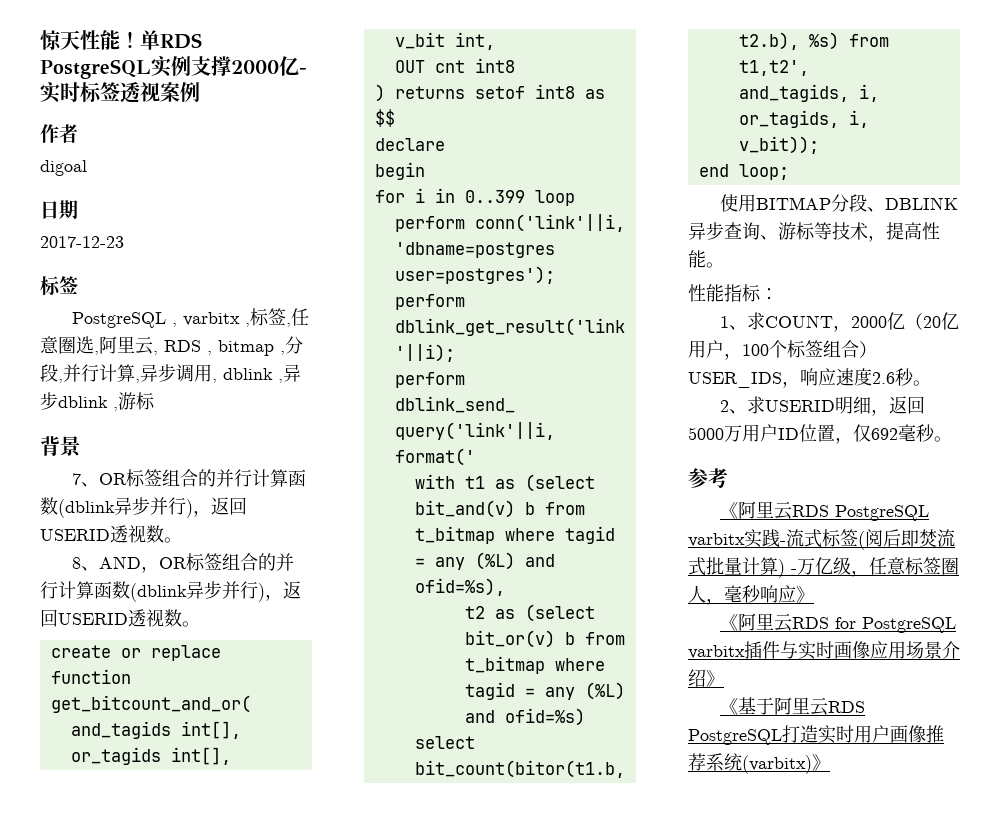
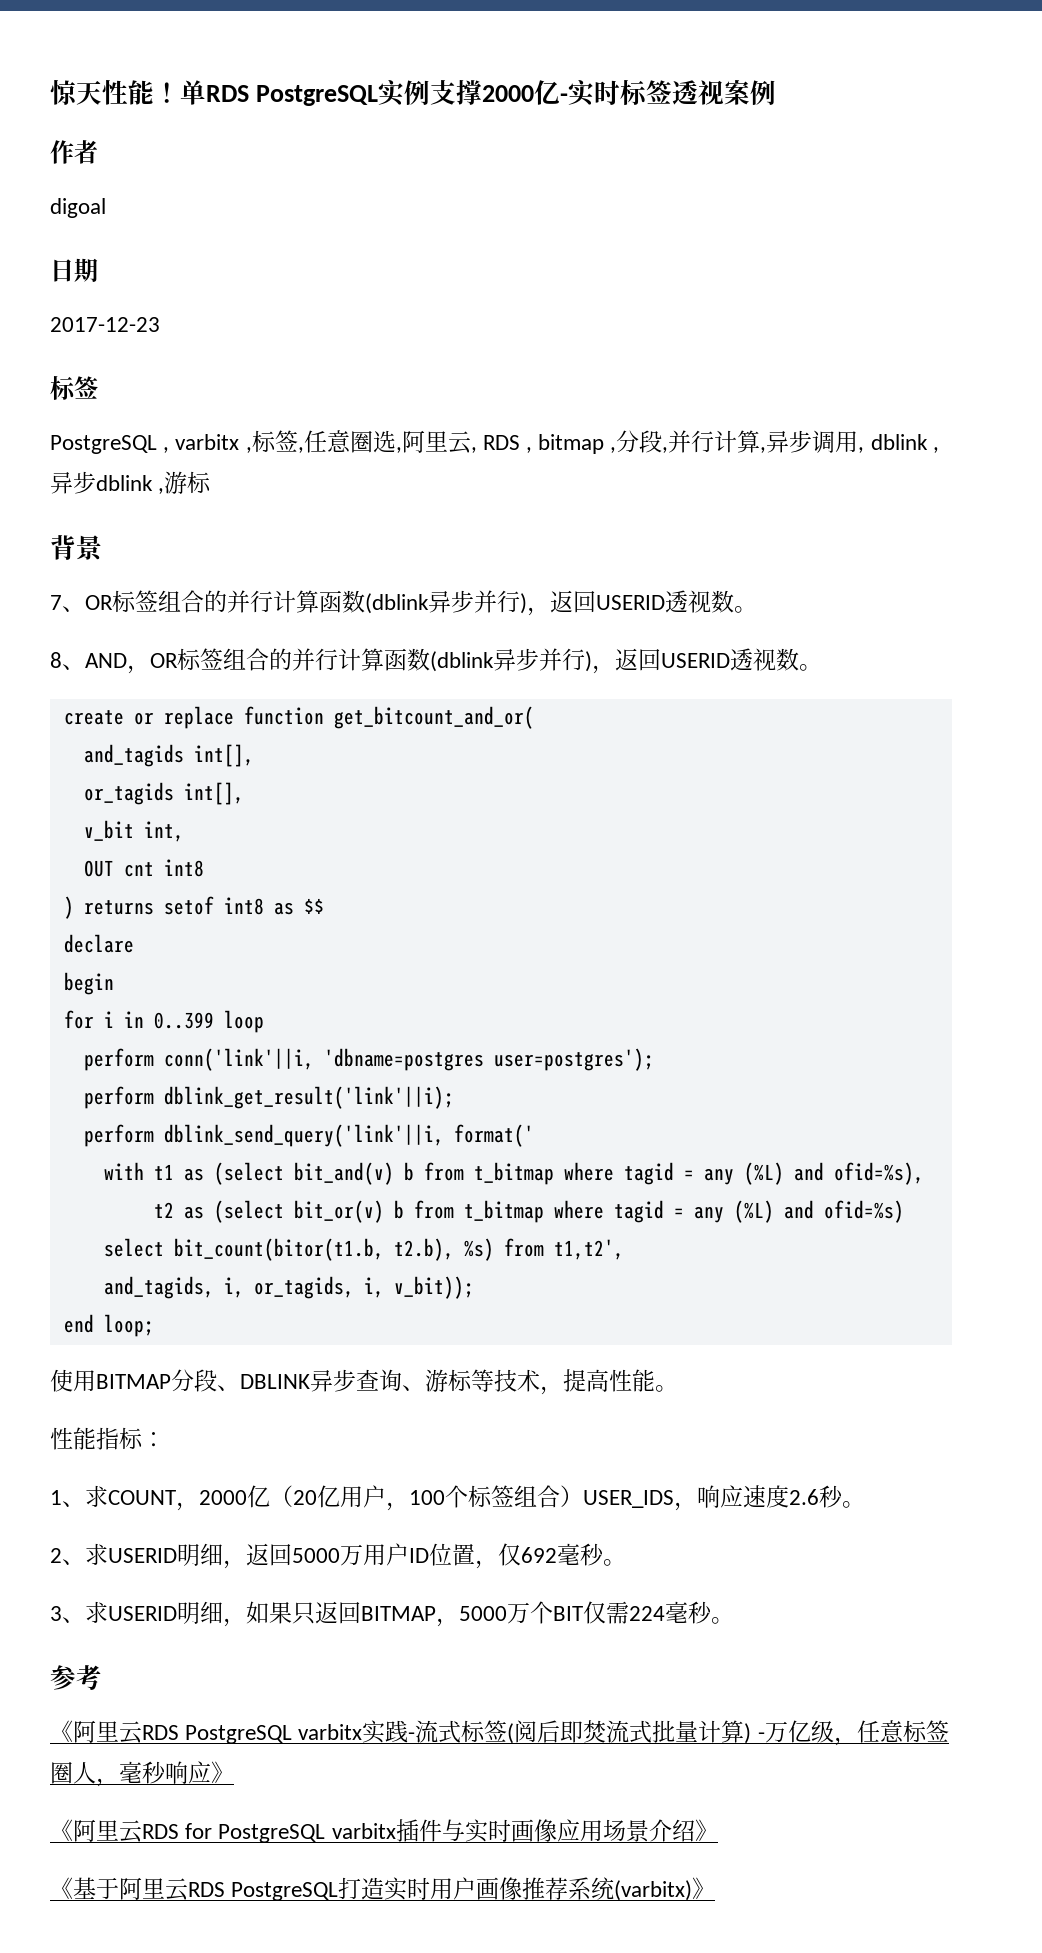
(952, 439) none -> [50,1601,734,1627] // 3、求USERID明细，如果只返回BITMAP，5000万个BIT仅需224毫秒。

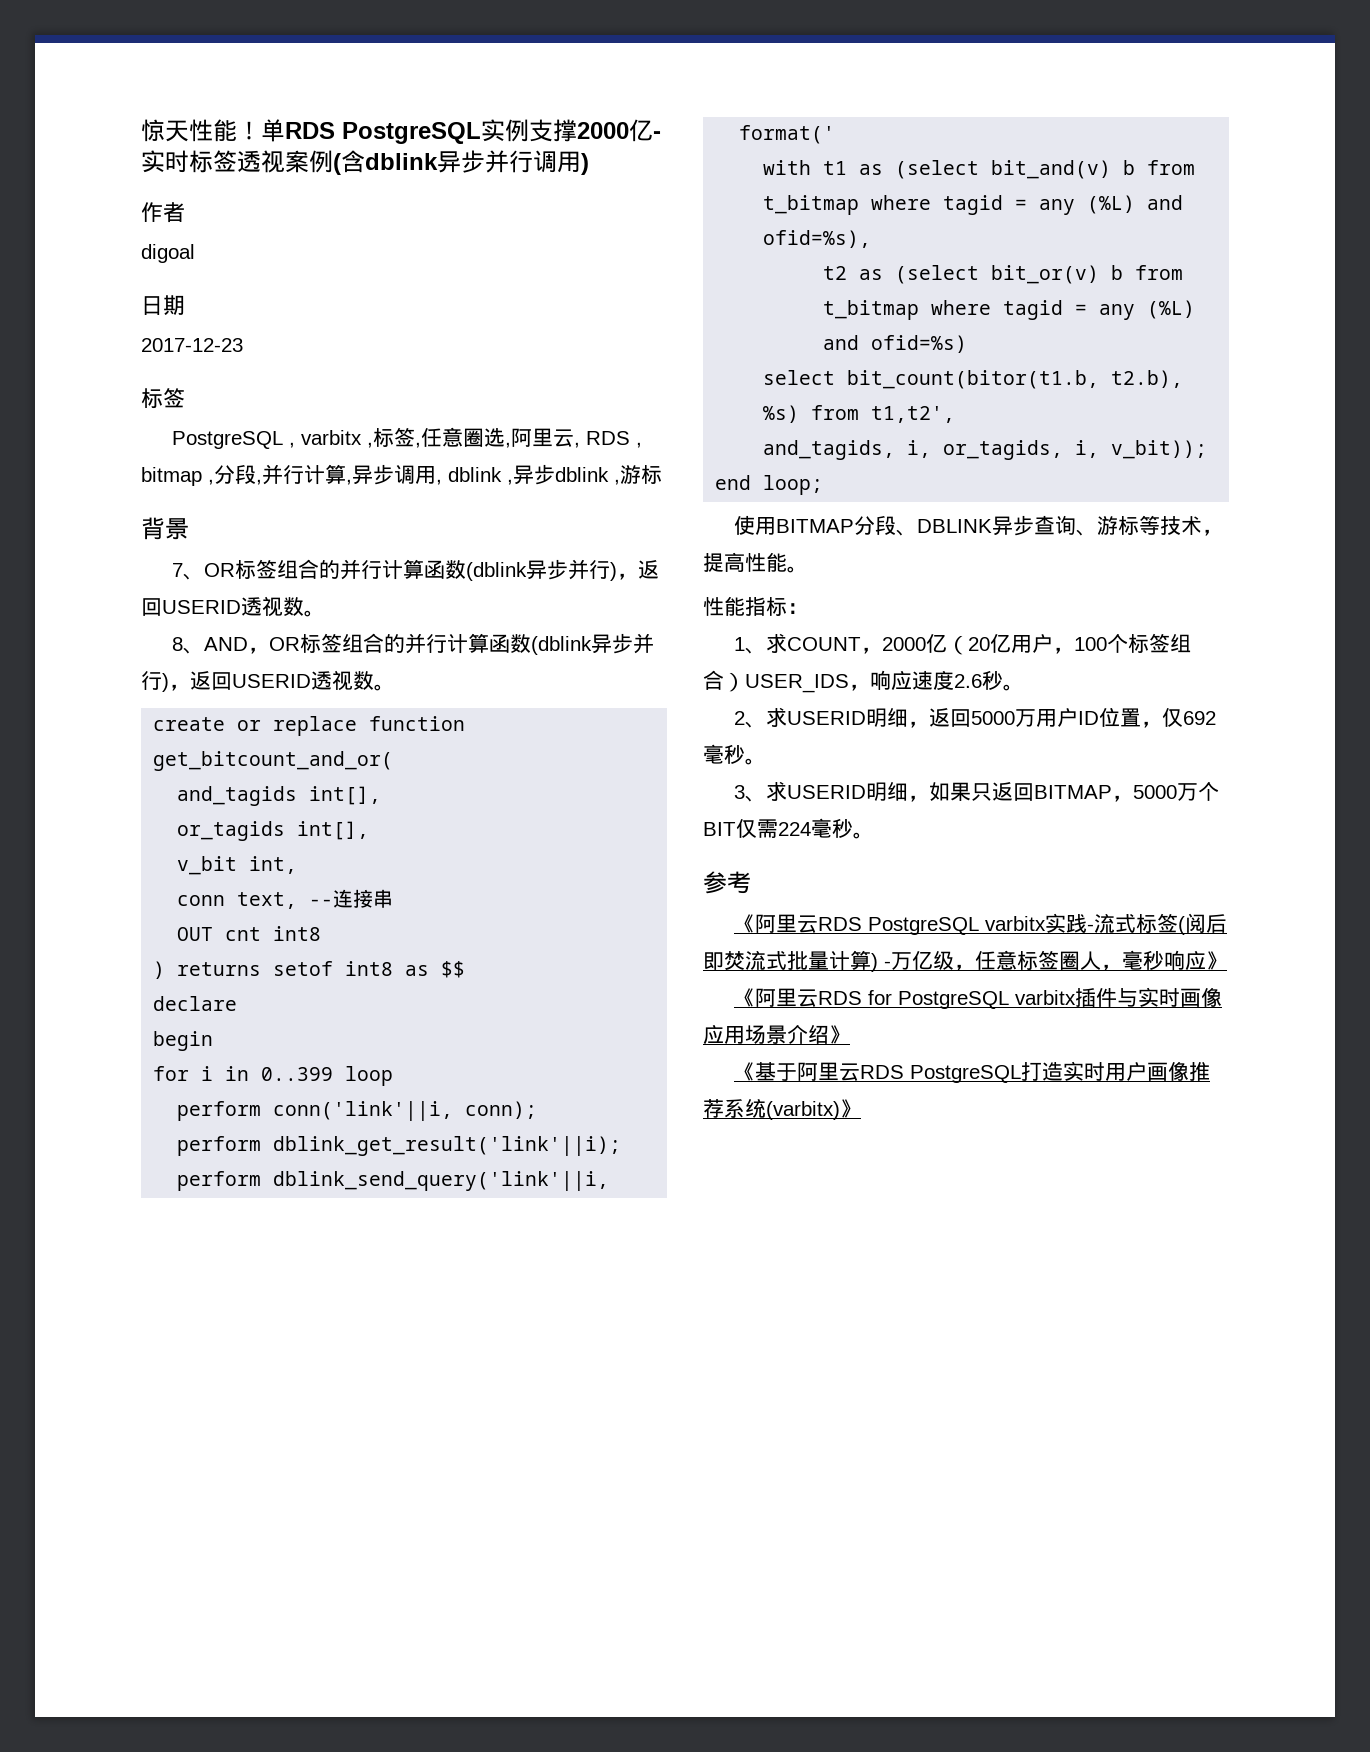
(776, 92) none -> [333,150,589,175] (含dblink异步并行调用)
(184, 831) none -> [177,889,394,909] // conn text, --连接串
[323,1048,654,1071] 'dbname=postgres user=postgres'); -> [465,1101,538,1119] conn);

